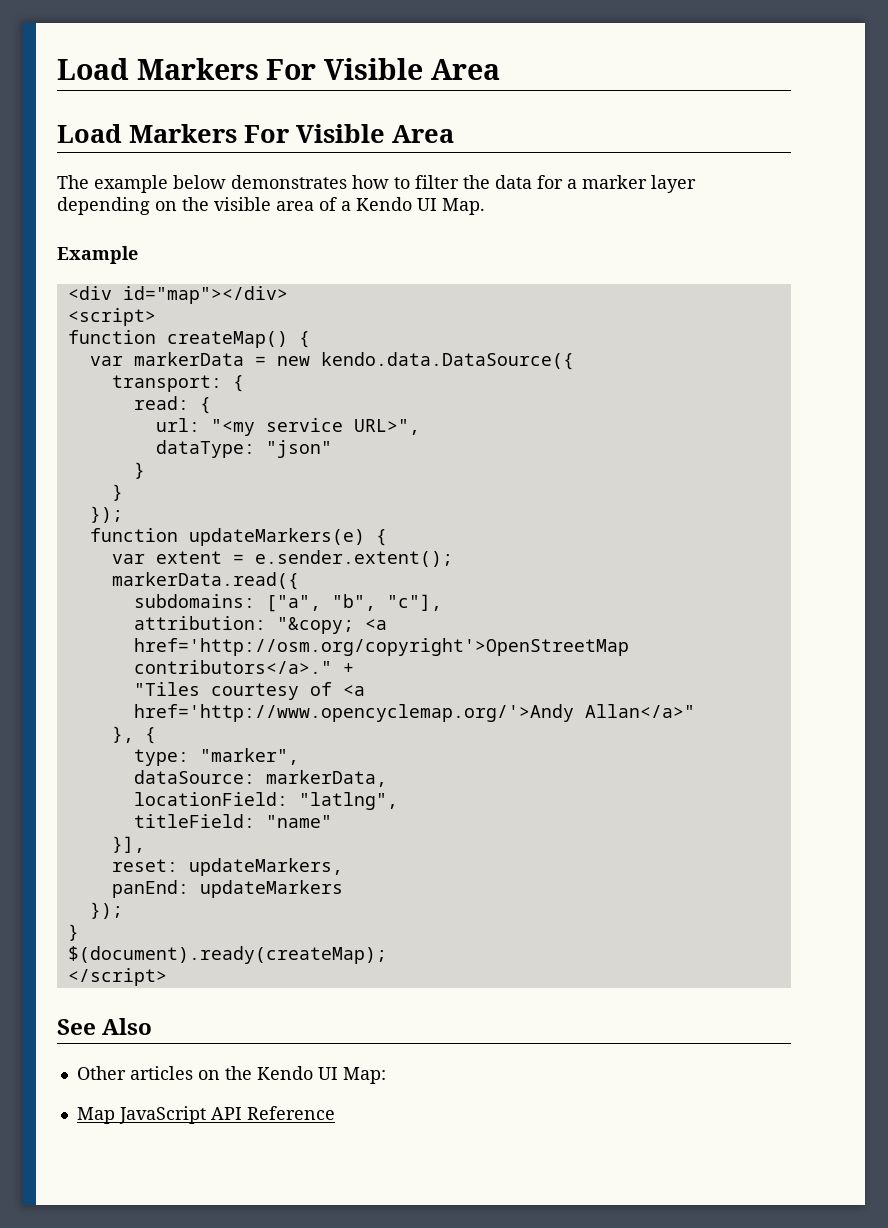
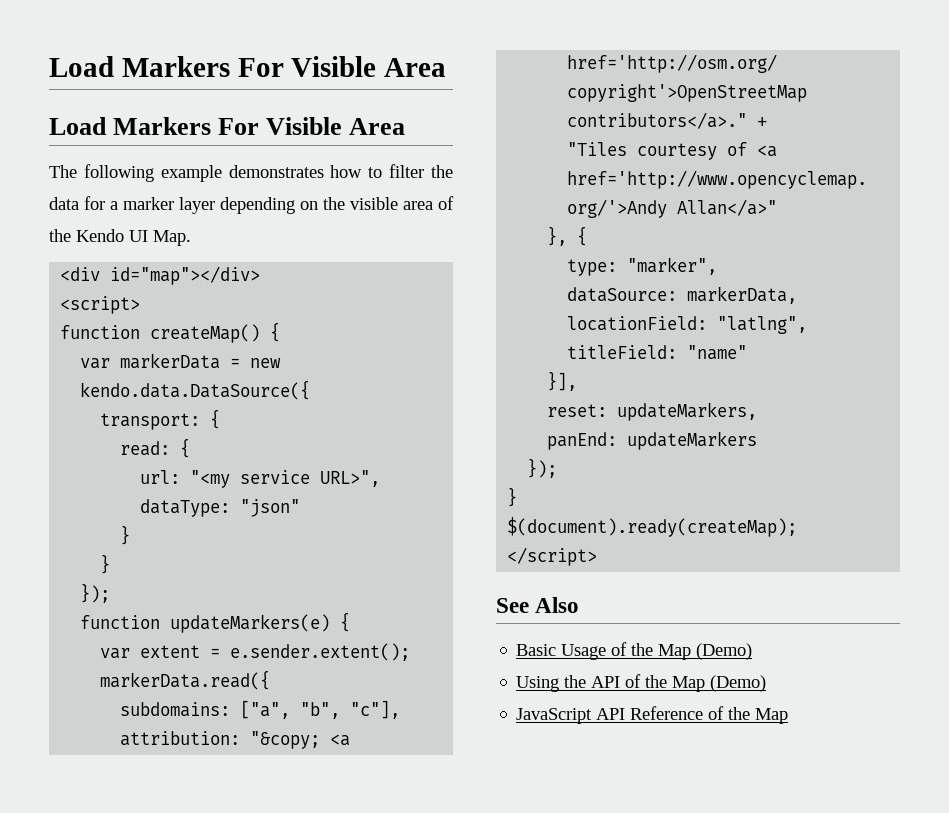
[94,175,226,193] example below -> [83,164,222,182] following example
[341,201,351,211] a -> [49,229,71,242] the
[57,246,138,264] // Example -> (191, 238) none
[76,1066,386,1084] [76,1106,335,1124] Other articles on the Kendo UI Map: // Map JavaScript API Reference -> [516,642,753,660] [516,674,767,692] [516,706,789,724] Basic Usage of the Map (Demo) // Using the API of the Map (Demo) // JavaScript API Reference of the Map

